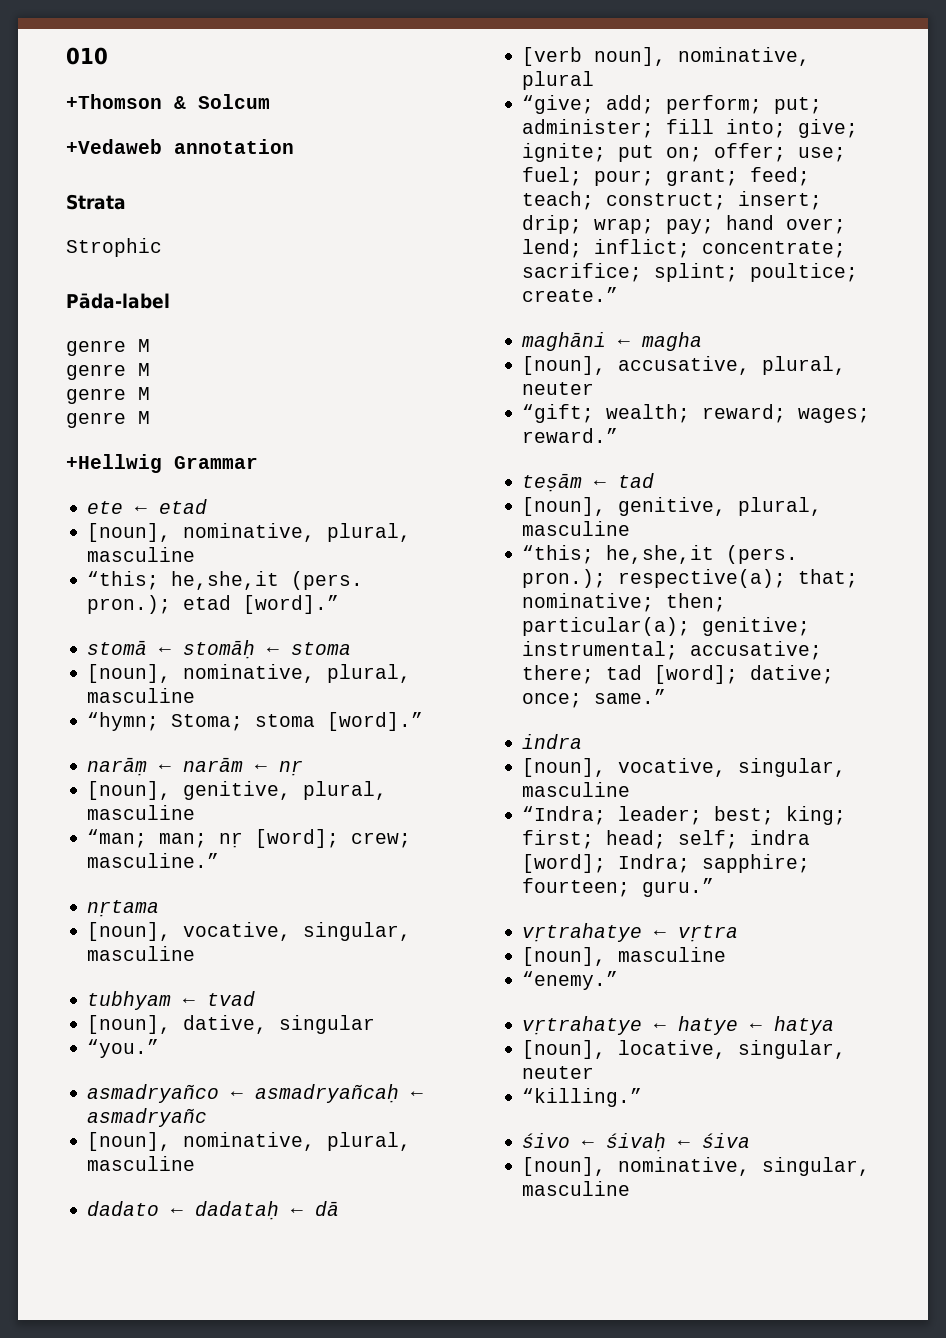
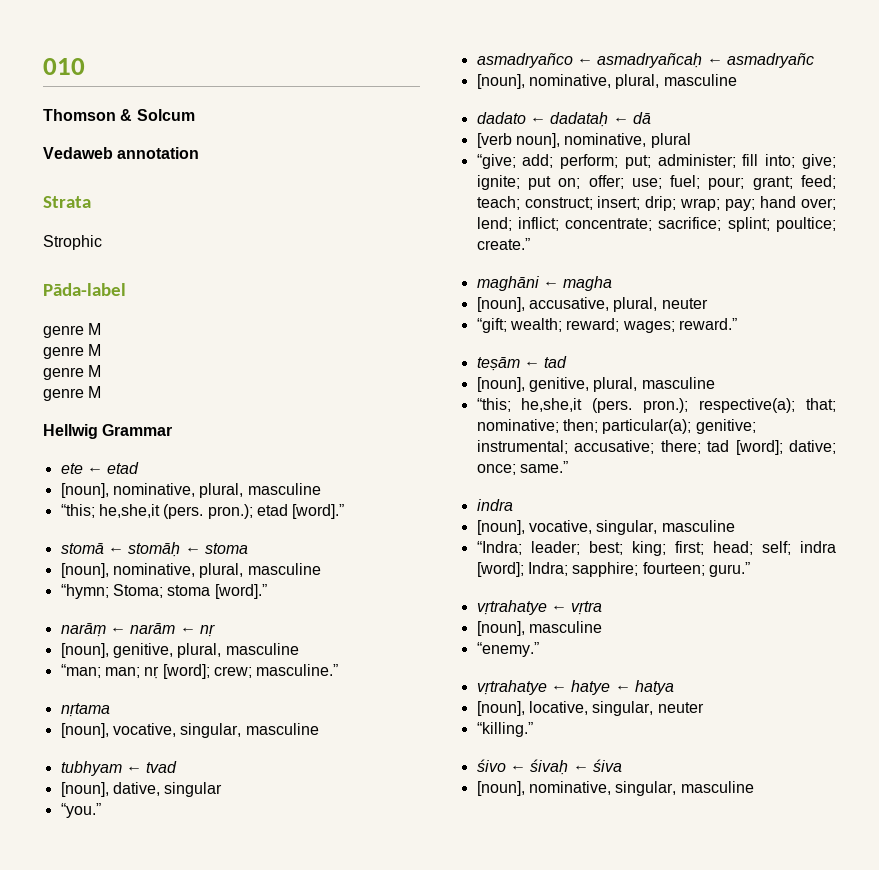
[66,94,162,109] +Thomson -> [43,109,116,121] Thomson
[66,139,162,154] +Vedaweb -> [43,147,113,159] Vedaweb
[66,454,162,473] +Hellwig -> [43,424,98,439] Hellwig

